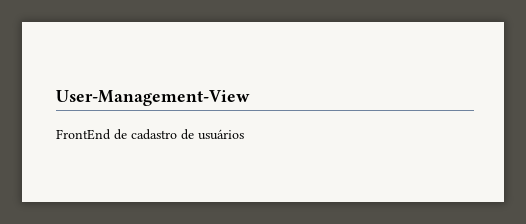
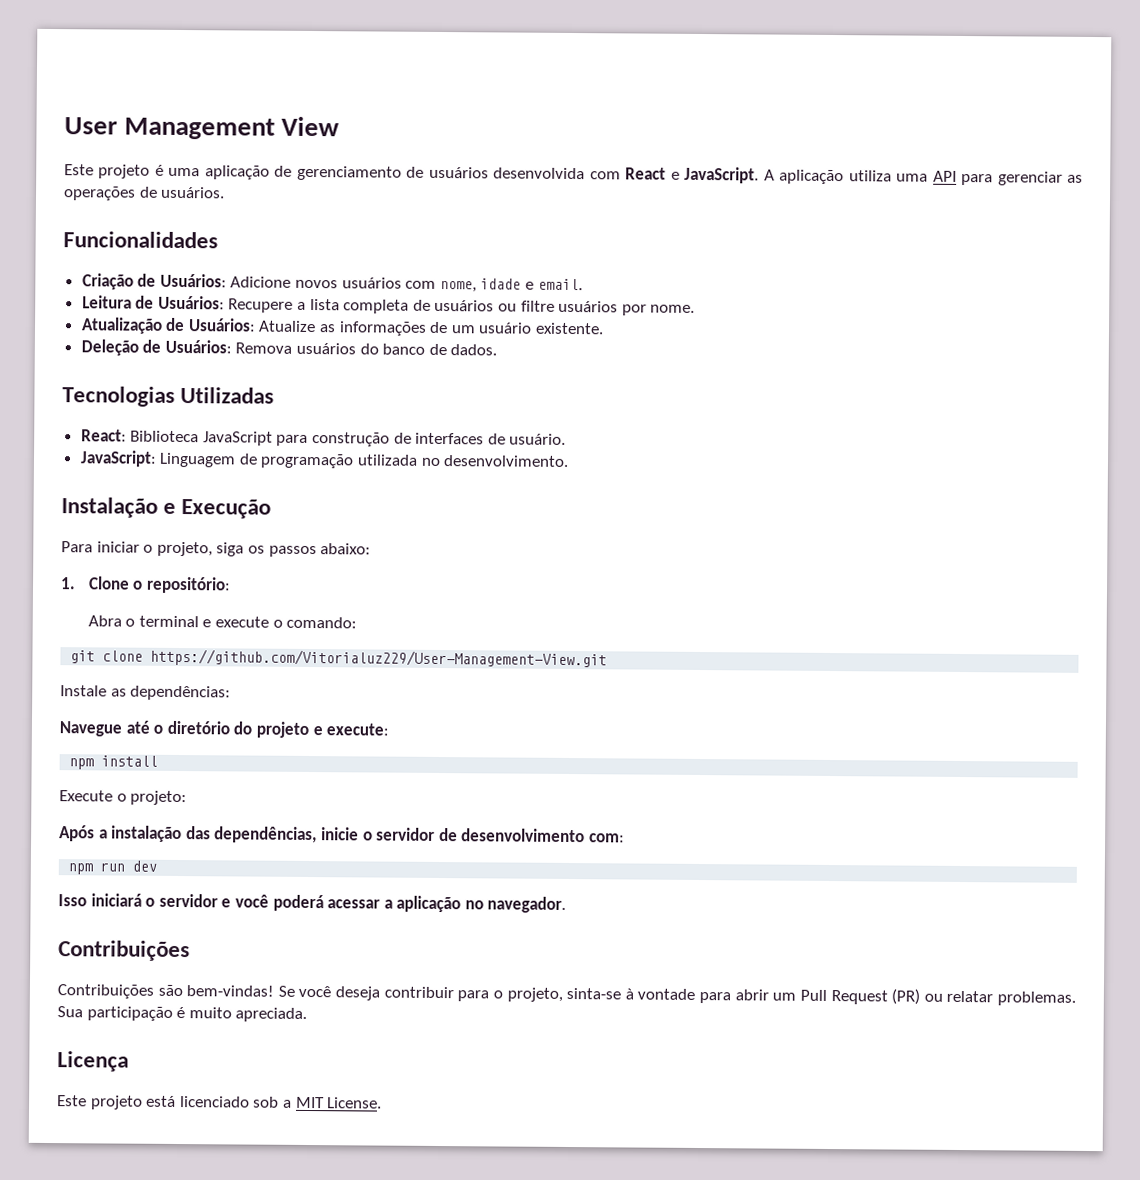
[56,90,250,106] [56,129,244,140] User-Management-View // FrontEnd de cadastro de usuários -> [64,116,341,140] [64,164,1083,186] [63,186,226,201] [63,231,218,249] [81,273,583,293] [81,295,696,316] [80,317,605,336] [80,339,498,356] [62,386,275,407] [80,429,567,447] [79,450,570,469] [61,497,272,519] [61,541,372,558] [60,576,231,594] [87,615,358,629] [70,648,608,669] [60,685,232,701] [59,720,390,738] [69,755,159,770] [59,790,188,806] [59,825,625,844] [68,860,158,875] [58,893,567,913] [58,940,190,962] [57,984,1076,1006] [57,1006,308,1022] [57,1051,129,1072] [57,1095,383,1110] User Management View // Este projeto é uma aplicação de gerenciamento de usuários desenvolvida com React e JavaScript. A aplicação utiliza uma API para gerenciar as operações de usuários. // Funcionalidades // Criação de Usuários: Adicione novos usuários com nome, idade e email. // Leitura de Usuários: Recupere a lista completa de usuários ou filtre usuários por nome. // Atualização de Usuários: Atualize as informações de um usuário existente. // Deleção de Usuários: Remova usuários do banco de dados. // Tecnologias Utilizadas // React: Biblioteca JavaScript para construção de interfaces de usuário. // JavaScript: Linguagem de programação utilizada no desenvolvimento. // Instalação e Execução // Para iniciar o projeto, siga os passos abaixo: // 1. Clone o repositório: // Abra o terminal e execute o comando: // git clone https://github.com/Vitorialuz229/User-Management-View.git // Instale as dependências: // Navegue até o diretório do projeto e execute: // npm install // Execute o projeto: // Após a instalação das dependências, inicie o servidor de desenvolvimento com: // npm run dev // Isso iniciará o servidor e você poderá acessar a aplicação no navegador. // Contribuições // Contribuições são bem-vindas! Se você deseja contribuir para o projeto, sinta-se à vontade para abrir um Pull Request (PR) ou relatar problemas. Sua participação é muito apreciada. // Licença // Este projeto está licenciado sob a MIT License.

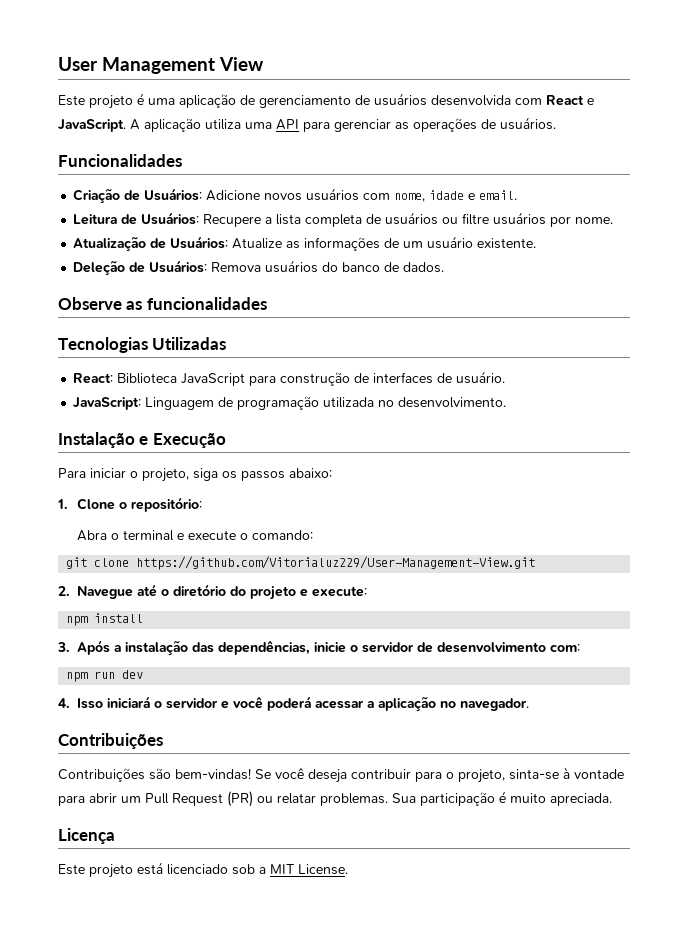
(498, 350) none -> [58,297,267,310] // Observe as funcionalidades
[60,685,232,701] Instale as dependências: // -> [58,586,70,596] 2.
[59,790,188,806] Execute o projeto: // -> [57,642,70,652] 3.
(158, 866) none -> [58,698,70,708] 4.

